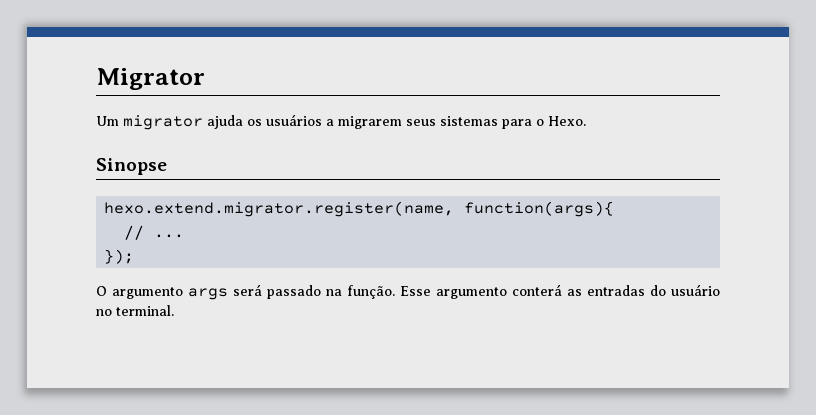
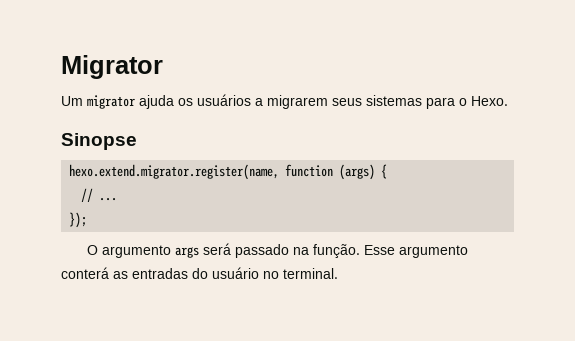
[464,201,615,217] function(args){ -> [285,164,388,180] function (args) {

